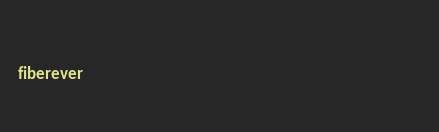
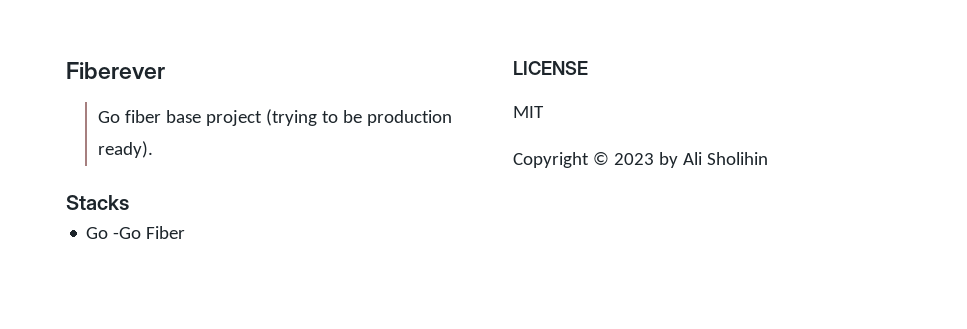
[18,66,83,79] fiberever -> [66,62,165,79] [97,109,452,126] [97,141,153,158] [66,195,129,210] [86,226,186,239] [513,61,588,75] [513,106,544,118] [513,152,768,168] Fiberever // Go fiber base project (trying to be production ready). // Stacks // Go -Go Fiber // LICENSE // MIT // Copyright © 2023 by Ali Sholihin

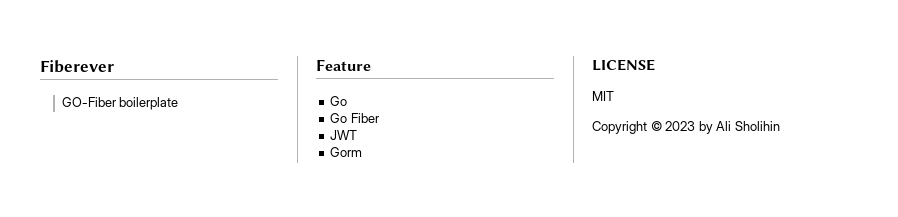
[97,109,452,126] [97,141,153,158] [66,195,129,210] [86,227,142,239] Go fiber base project (trying to be production ready). // Stacks // Go -Go -> [61,97,179,110] [316,59,371,71] [330,96,348,106] [330,113,348,123] GO-Fiber boilerplate // Feature // Go // Go
(186, 232) none -> [330,130,358,140] [330,147,363,157] // JWT // Gorm

